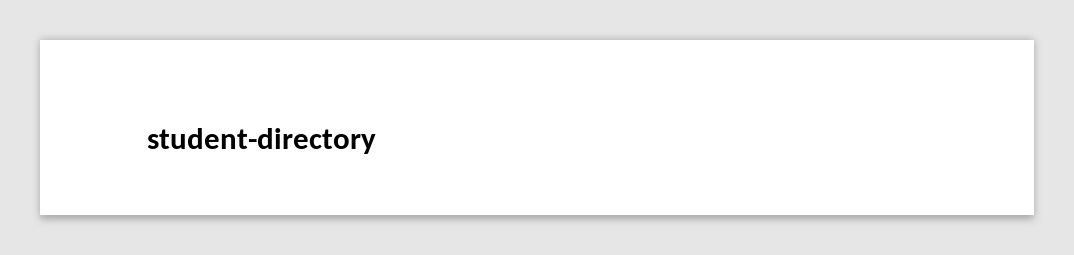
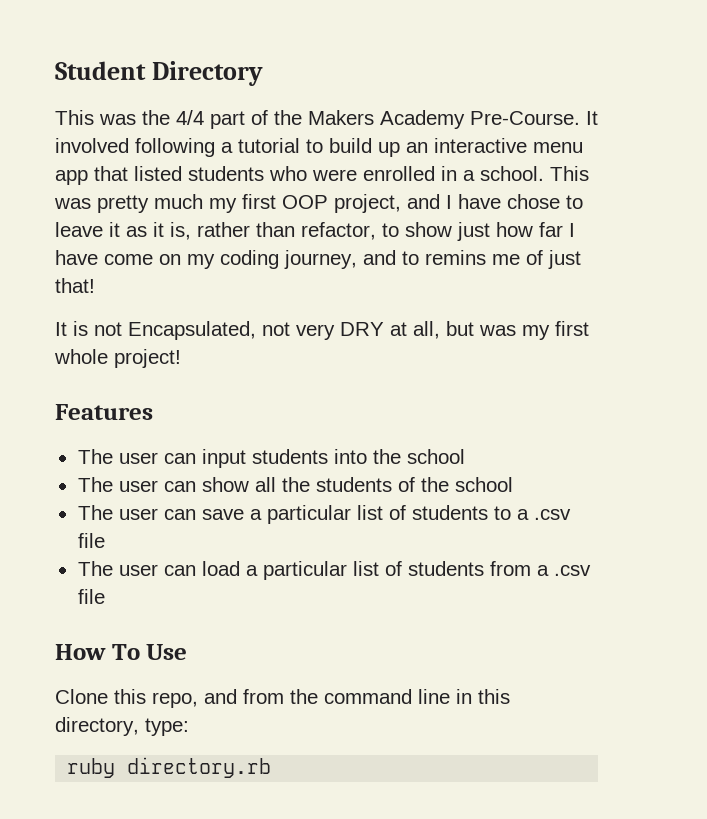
[147,128,376,154] student-directory -> [55,61,264,86] [55,110,598,129] [55,138,583,157] [55,166,589,185] [54,194,583,213] [55,222,575,241] [55,250,581,269] [55,278,95,293] [55,321,589,340] [54,349,181,368] [55,404,153,420] [77,449,465,468] [77,477,513,492] [77,505,571,524] [77,533,105,548] [77,561,591,580] [77,589,105,604] [55,644,188,660] [55,689,510,708] [55,717,189,736] [67,757,272,778] Student Directory // This was the 4/4 part of the Makers Academy Pre-Course. It involved following a tutorial to build up an interactive menu app that listed students who were enrolled in a school. This was pretty much my first OOP project, and I have chose to leave it as it is, rather than refactor, to show just how far I have come on my coding journey, and to remins me of just that! // It is not Encapsulated, not very DRY at all, but was my first whole project! // Features // The user can input students into the school // The user can show all the students of the school // The user can save a particular list of students to a .csv file // The user can load a particular list of students from a .csv file // How To Use // Clone this repo, and from the command line in this directory, type: // ruby directory.rb

